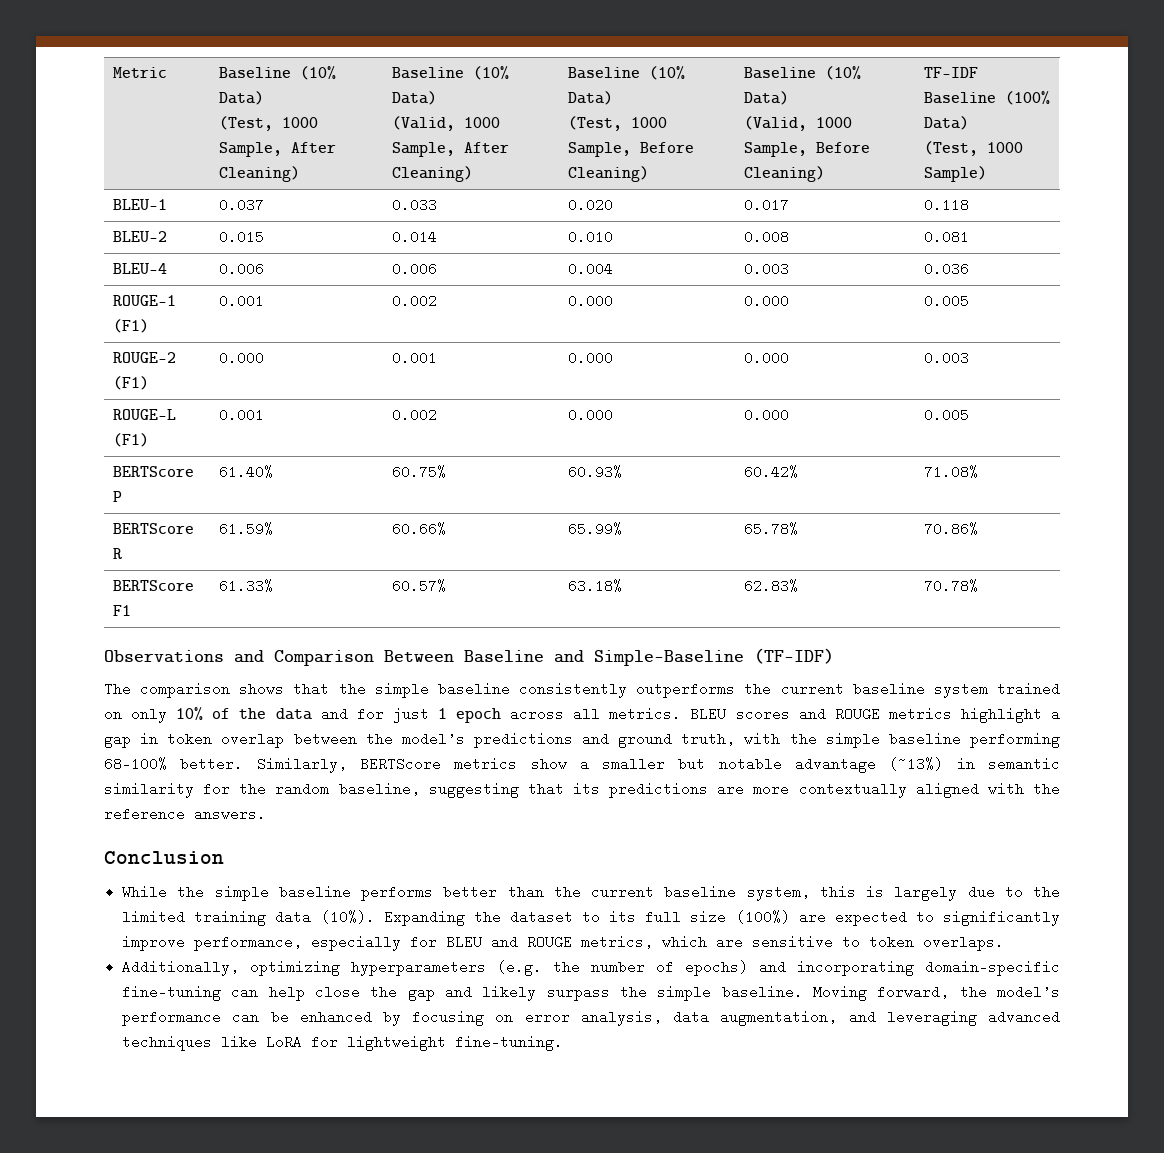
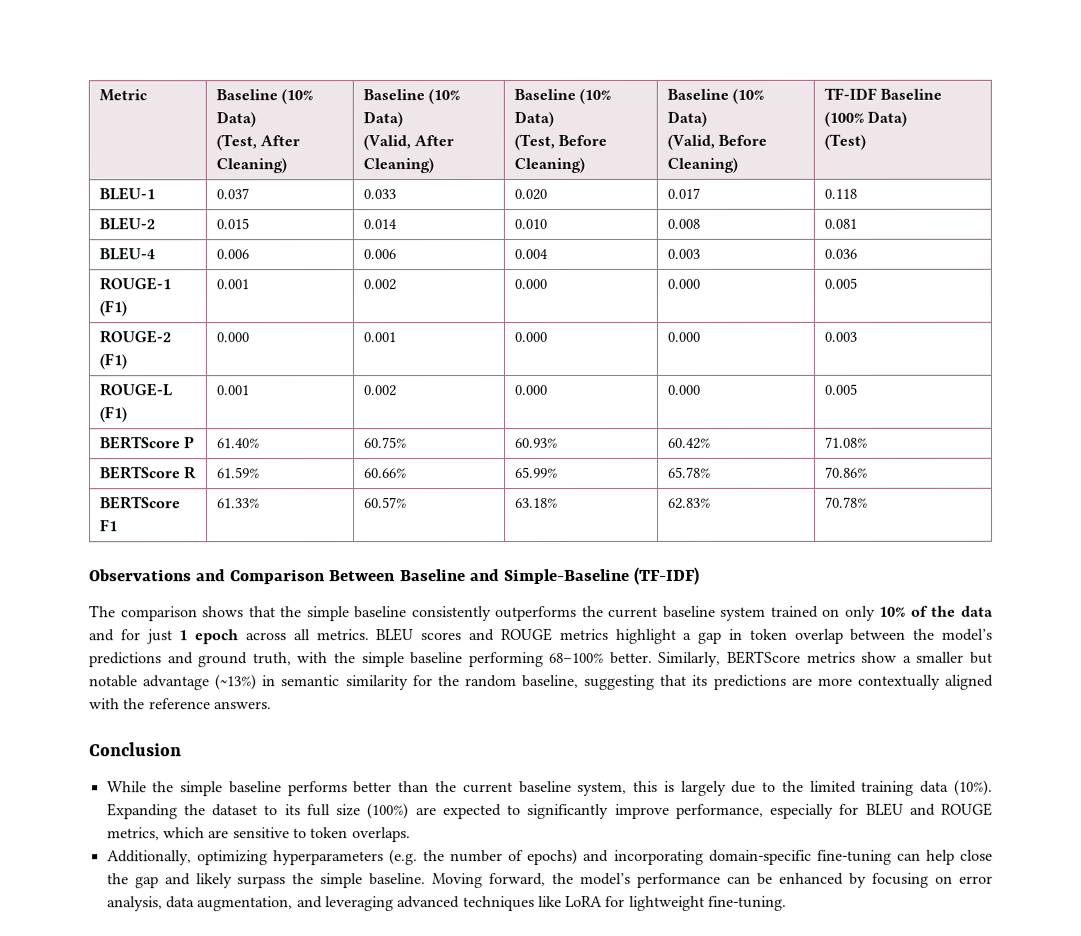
[281,117,318,128] [218,142,282,157] 1000 Sample, -> (257, 142) none
[463,117,500,128] [391,142,455,157] 1000 Sample, -> (411, 143) none
[630,117,667,128] [567,142,631,157] 1000 Sample, -> (555, 142) none
[815,117,852,128] [743,142,807,157] 1000 Sample, -> (715, 142) none
[923,141,1023,156] [923,166,987,182] (Test, 1000 Sample) -> [823,133,866,150] (Test)

